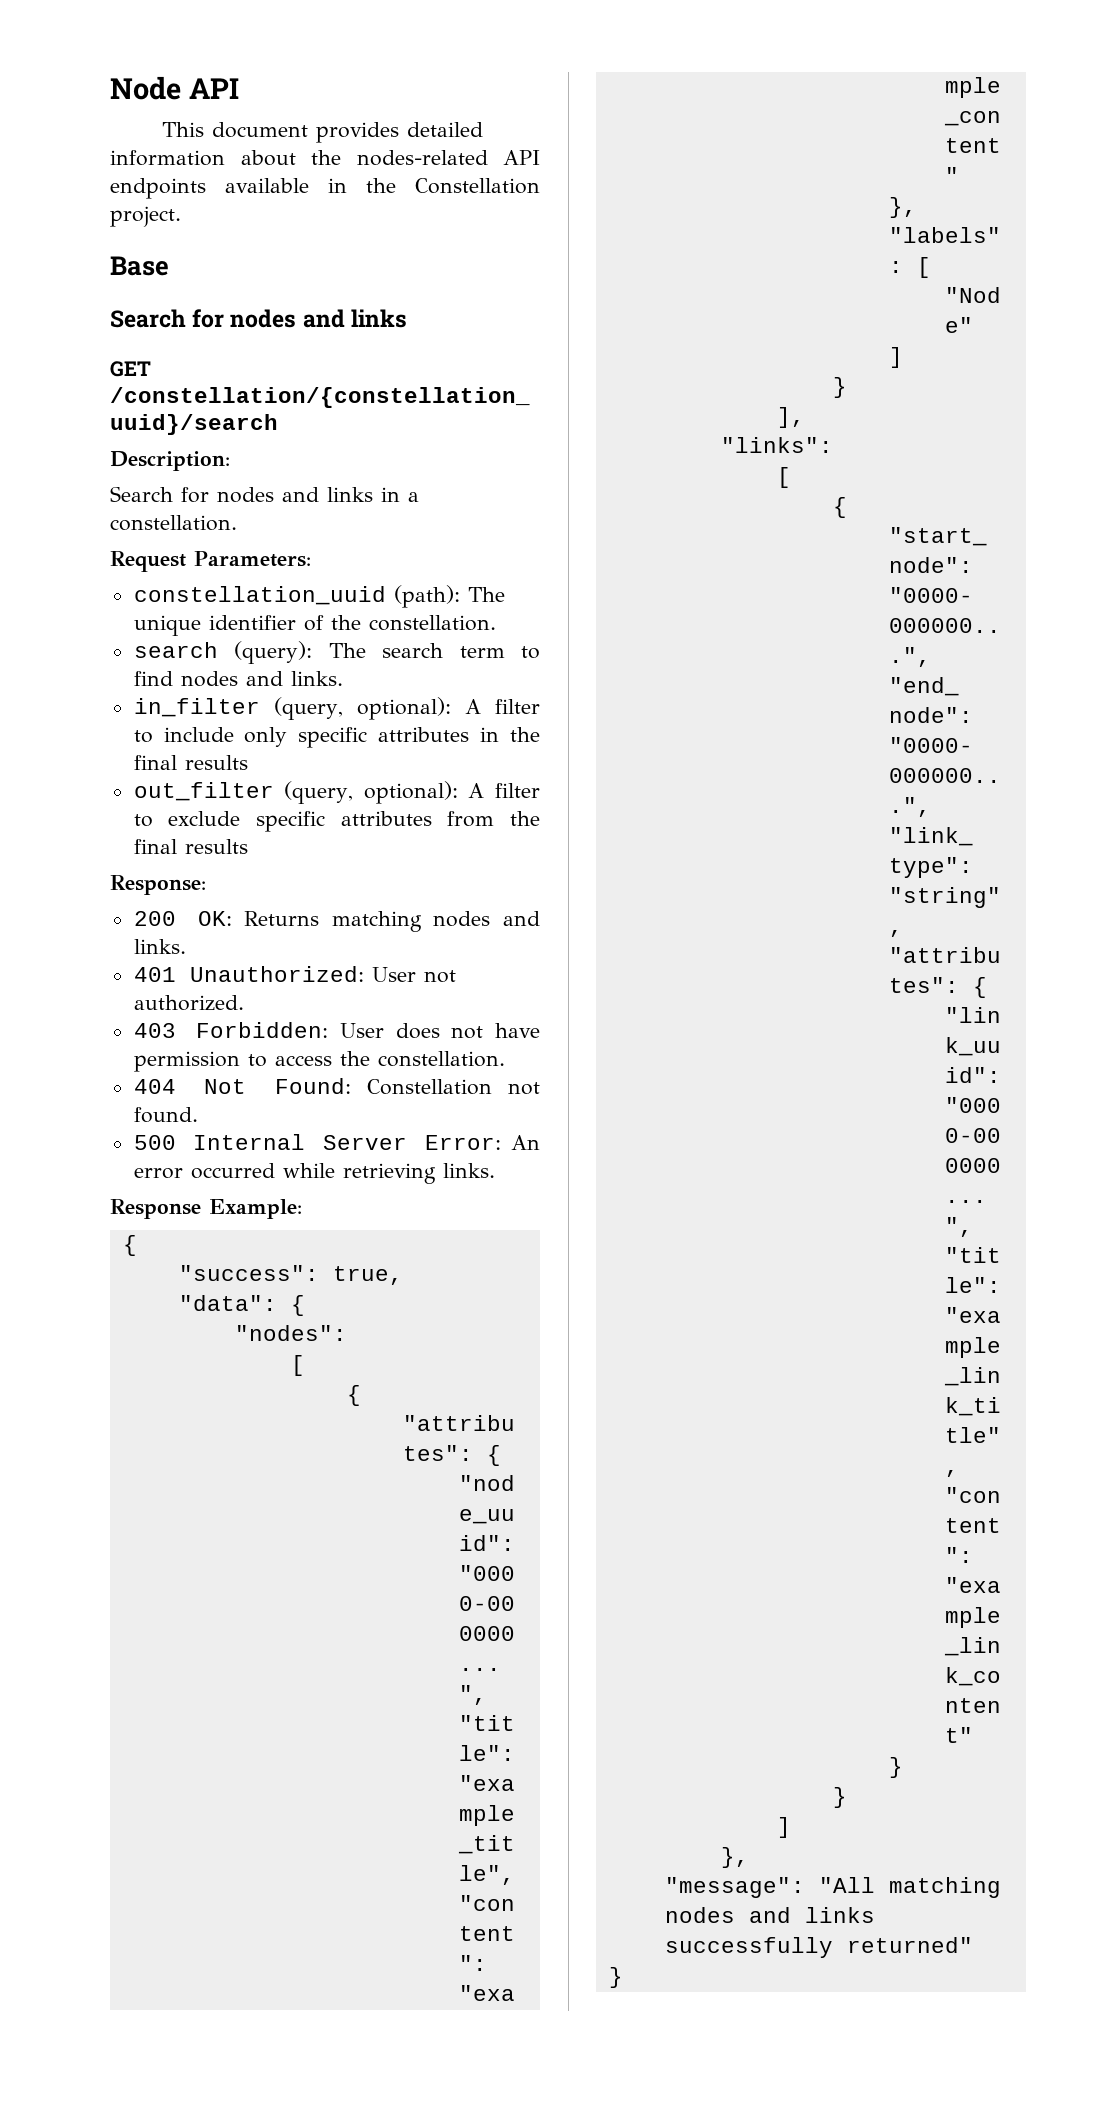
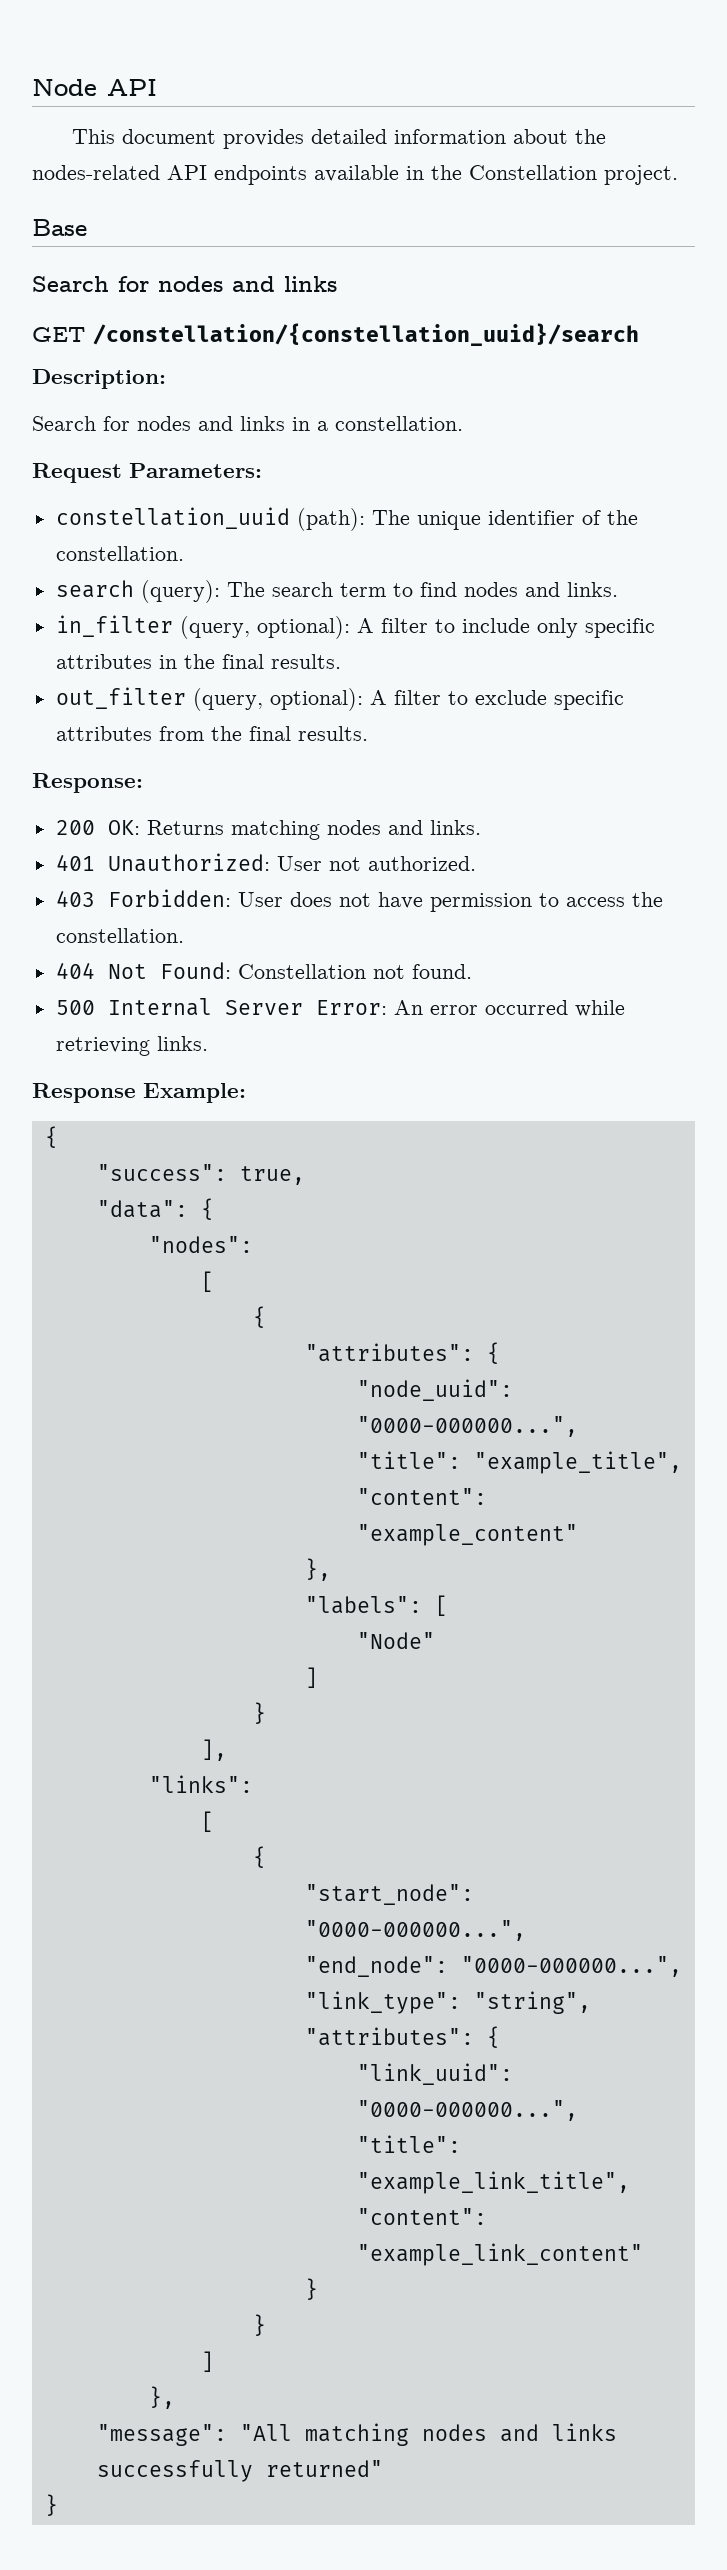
[184,755,248,770] results -> [270,654,341,669] results.
[184,839,248,854] results -> [297,726,368,741] results.

